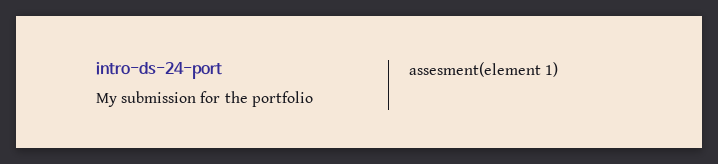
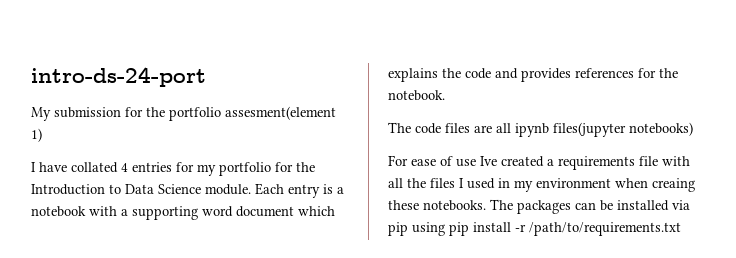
(559, 69) none -> [31,162,315,176] [31,183,344,198] [31,206,335,220] [388,68,678,82] [388,90,445,101] [388,122,693,137] [388,155,690,170] [388,178,695,192] [388,199,690,214] [388,222,681,236] // I have collated 4 entries for my portfolio for the Introduction to Data Science module. Each entry is a notebook with a supporting word document which explains the code and provides references for the notebook. // The code files are all ipynb files(jupyter notebooks) // For ease of use Ive created a requirements file with all the files I used in my environment when creaing these notebooks. The packages can be installed via pip using pip install -r /path/to/requirements.txt

